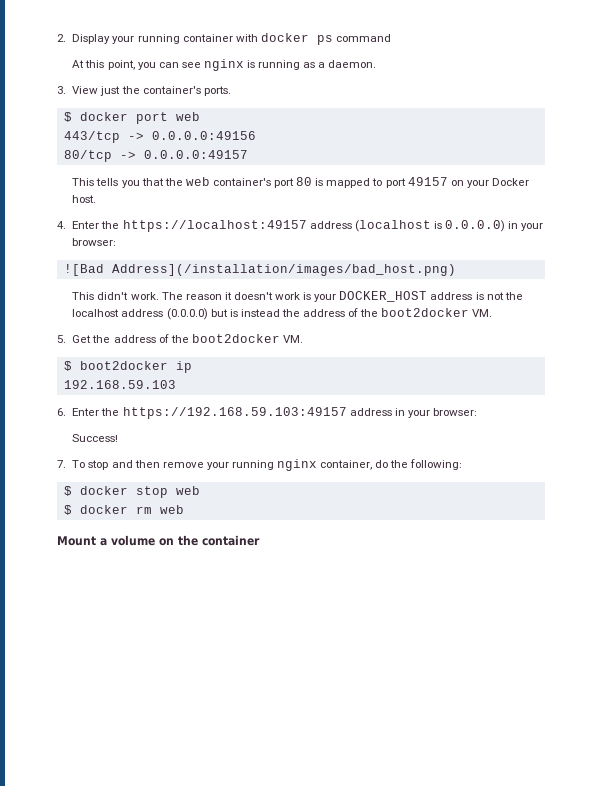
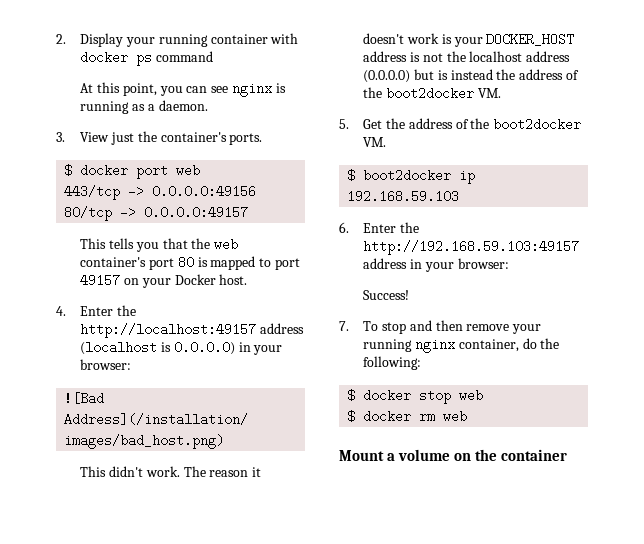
[122,220,307,232] https://localhost:49157 -> [80,323,257,338] http://localhost:49157
[122,407,347,419] https://192.168.59.103:49157 -> [363,240,580,255] http://192.168.59.103:49157

